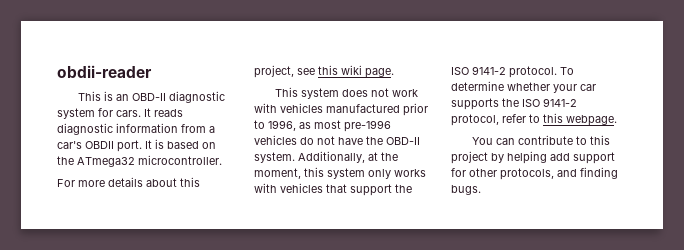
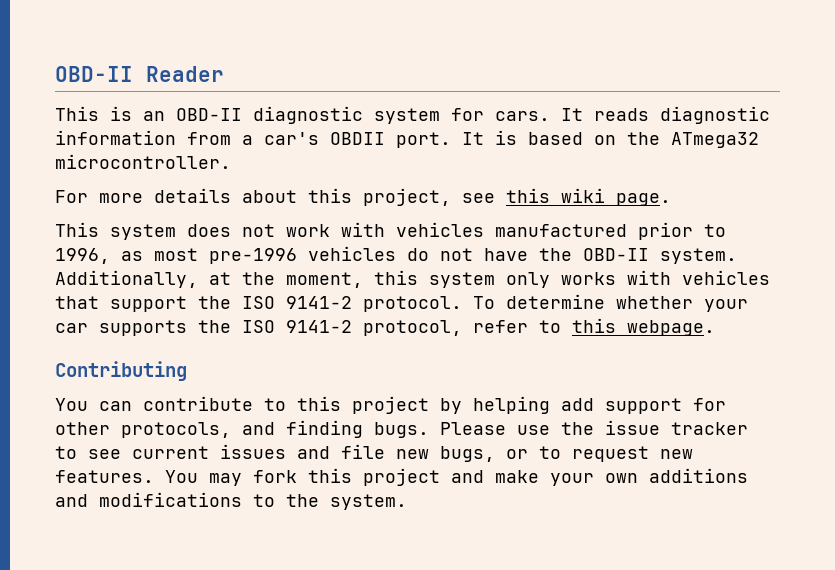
[57,65,152,78] obdii-reader -> [55,66,224,82] OBD-II Reader
(617, 120) none -> [55,361,187,381] // Contributing
(481, 190) none -> [440,420,748,435] [55,444,693,462] [55,468,748,486] [55,492,407,510] Please use the issue tracker to see current issues and file new bugs, or to request new features. You may fork this project and make your own additions and modifications to the system.

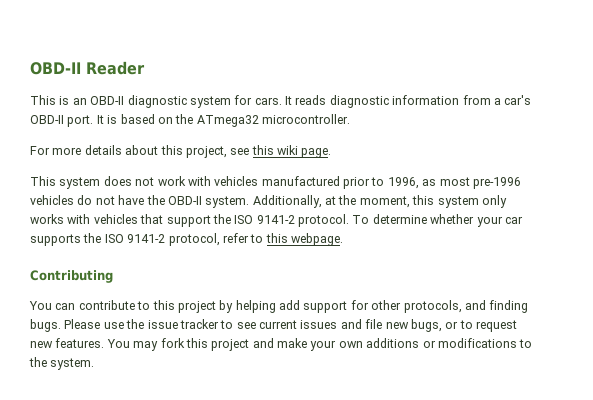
[330,132,385,145] OBDII -> [30,115,64,124] OBD-II
[55,494,88,507] and -> [422,340,436,348] or

